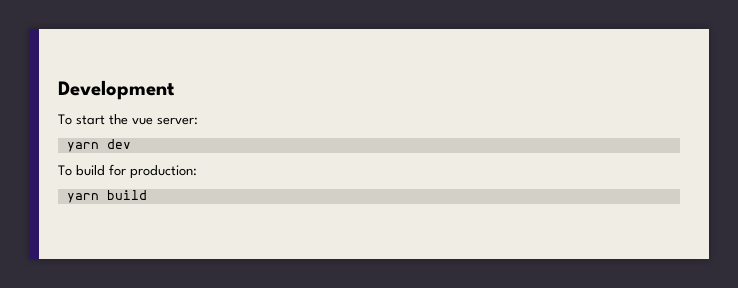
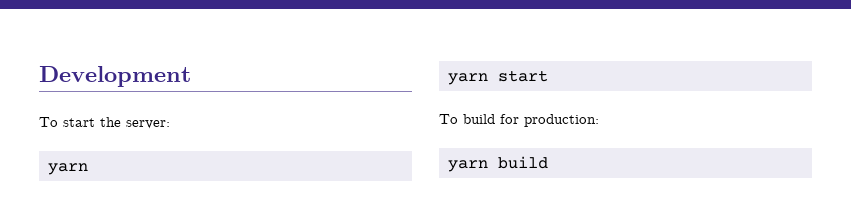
[132,117,153,125] vue -> (121, 122) none
[106,139,131,149] dev -> [447,70,548,85] // yarn start

